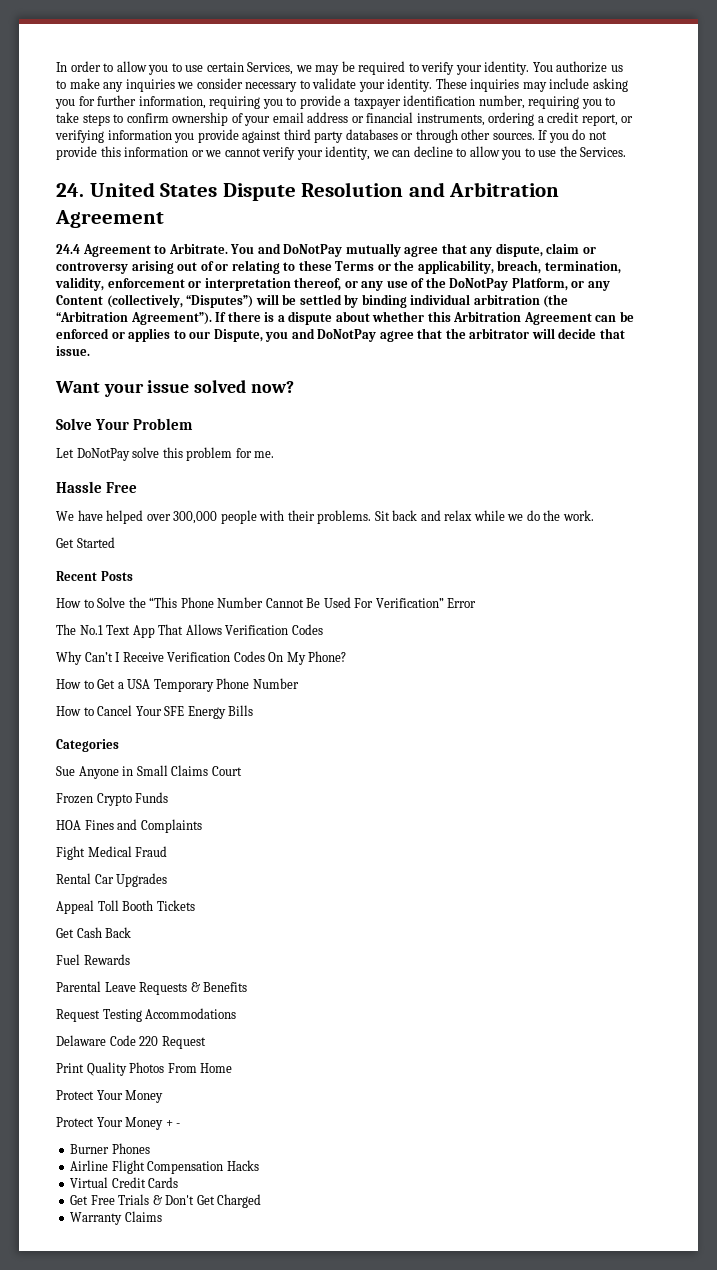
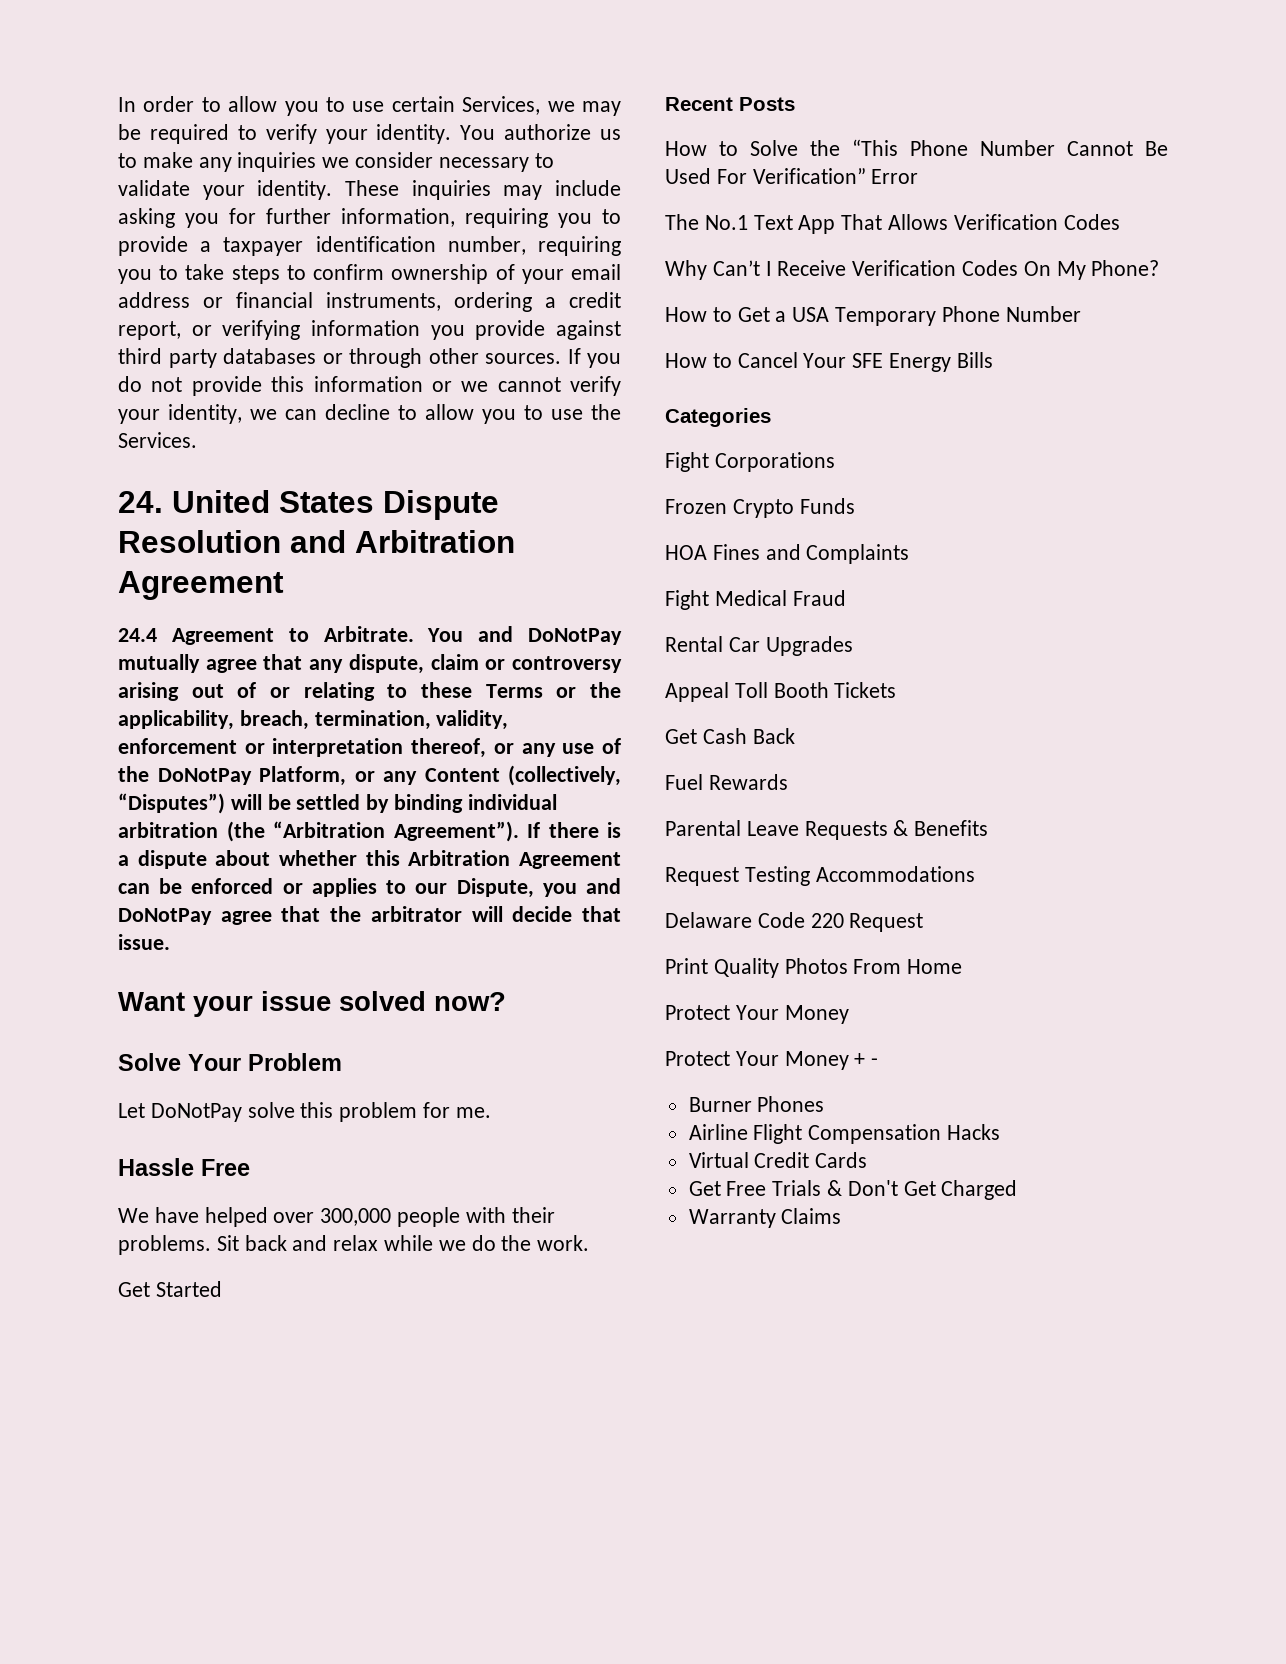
[56,765,242,779] Sue Anyone in Small Claims Court -> [665,452,835,472] Fight Corporations

